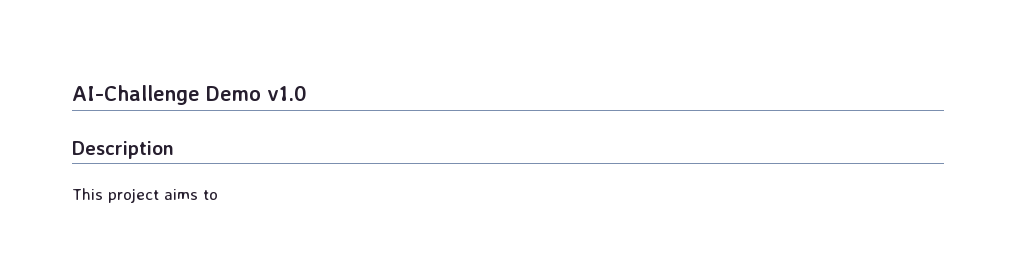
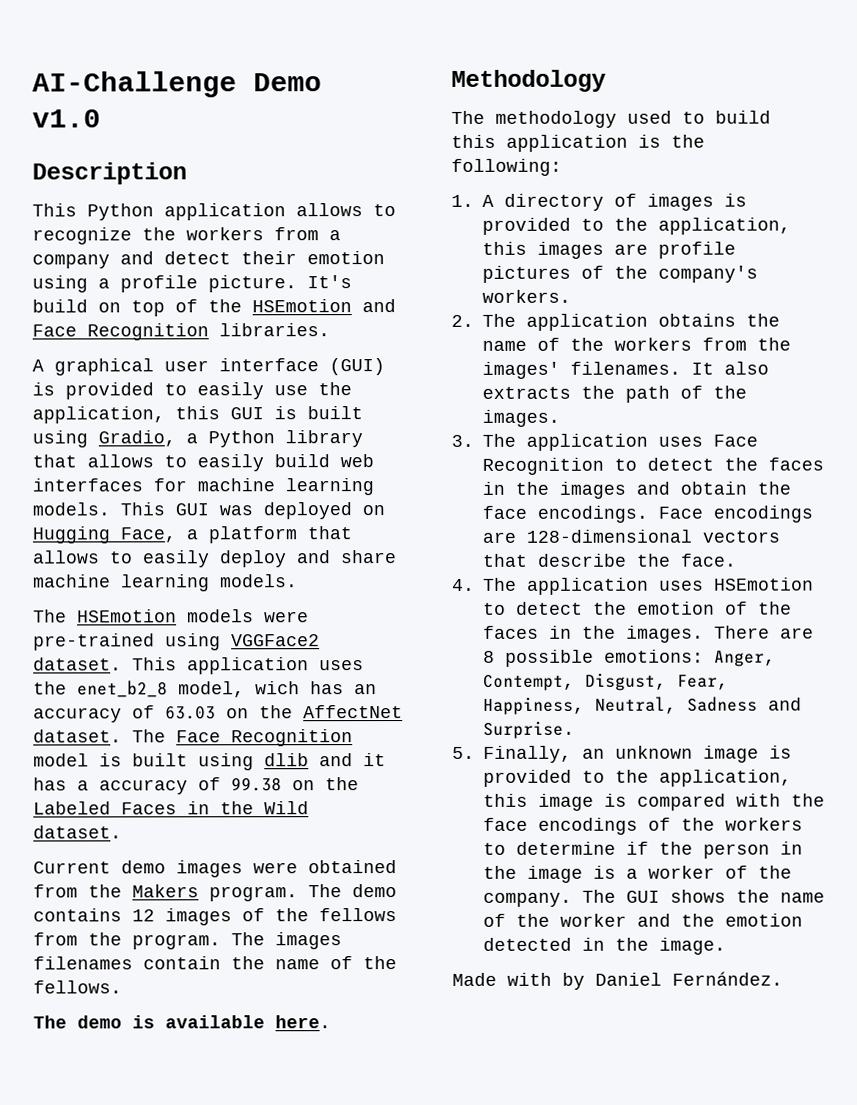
[108,188,218,203] project aims to -> [87,203,396,221] [32,227,341,245] [32,251,385,269] [32,275,352,293] [32,299,396,317] [32,323,330,341] [32,358,385,376] [32,382,352,400] [32,406,363,424] [32,430,363,448] [32,454,374,472] [32,478,374,496] [32,502,385,520] [32,526,352,544] [32,550,397,568] [33,574,298,592] [33,609,309,623] [33,633,320,651] [33,657,364,675] [33,680,377,698] [33,705,403,723] [33,729,353,747] [33,753,386,771] [33,777,359,795] [33,801,309,815] [33,825,122,839] [33,860,397,878] [33,884,397,902] [33,908,397,926] [33,932,342,950] [33,956,397,970] [33,980,122,994] [33,1015,331,1029] [451,69,606,92] [451,110,771,128] [451,134,705,152] [451,158,562,176] [451,193,747,211] [482,217,791,235] [482,241,736,259] [482,265,758,283] [482,289,571,303] [451,313,780,331] [482,337,791,351] [482,361,769,379] [482,385,747,403] [482,409,560,427] [451,433,758,451] [482,457,824,475] [482,481,791,499] [482,505,813,523] [482,529,780,543] [483,553,737,567] [452,577,814,595] [483,601,792,615] [483,625,814,643] [483,649,776,667] [483,672,729,691] [483,696,802,715] [483,720,575,739] [452,745,792,763] [483,769,792,787] [483,793,825,811] [483,817,803,835] [483,841,803,859] [483,865,792,883] [483,889,825,907] [483,913,803,927] [483,937,726,955] [452,971,783,990] Python application allows to recognize the workers from a company and detect their emotion using a profile picture. It's build on top of the HSEmotion and Face Recognition libraries. // A graphical user interface (GUI) is provided to easily use the application, this GUI is built using Gradio, a Python library that allows to easily build web interfaces for machine learning models. This GUI was deployed on Hugging Face, a platform that allows to easily deploy and share machine learning models. // The HSEmotion models were pre-trained using VGGFace2 dataset. This application uses the enet_b2_8 model, wich has an accuracy of 63.03 on the AffectNet dataset. The Face Recognition model is built using dlib and it has a accuracy of 99.38 on the Labeled Faces in the Wild dataset. // Current demo images were obtained from the Makers program. The demo contains 12 images of the fellows from the program. The images filenames contain the name of the fellows. // The demo is available here. // Methodology // The methodology used to build this application is the following: // 1. A directory of images is provided to the application, this images are profile pictures of the company's workers. // 2. The application obtains the name of the workers from the images' filenames. It also extracts the path of the images. // 3. The application uses Face Recognition to detect the faces in the images and obtain the face encodings. Face encodings are 128-dimensional vectors that describe the face. // 4. The application uses HSEmotion to detect the emotion of the faces in the images. There are 8 possible emotions: Anger, Contempt, Disgust, Fear, Happiness, Neutral, Sadness and Surprise. // 5. Finally, an unknown image is provided to the application, this image is compared with the face encodings of the workers to determine if the person in the image is a worker of the company. The GUI shows the name of the worker and the emotion detected in the image. // Made with by Daniel Fernández.

